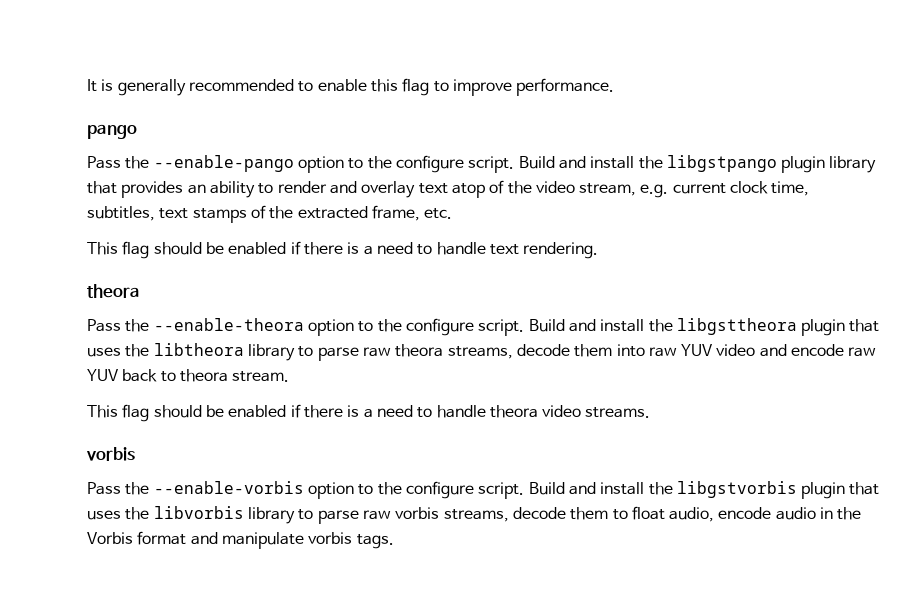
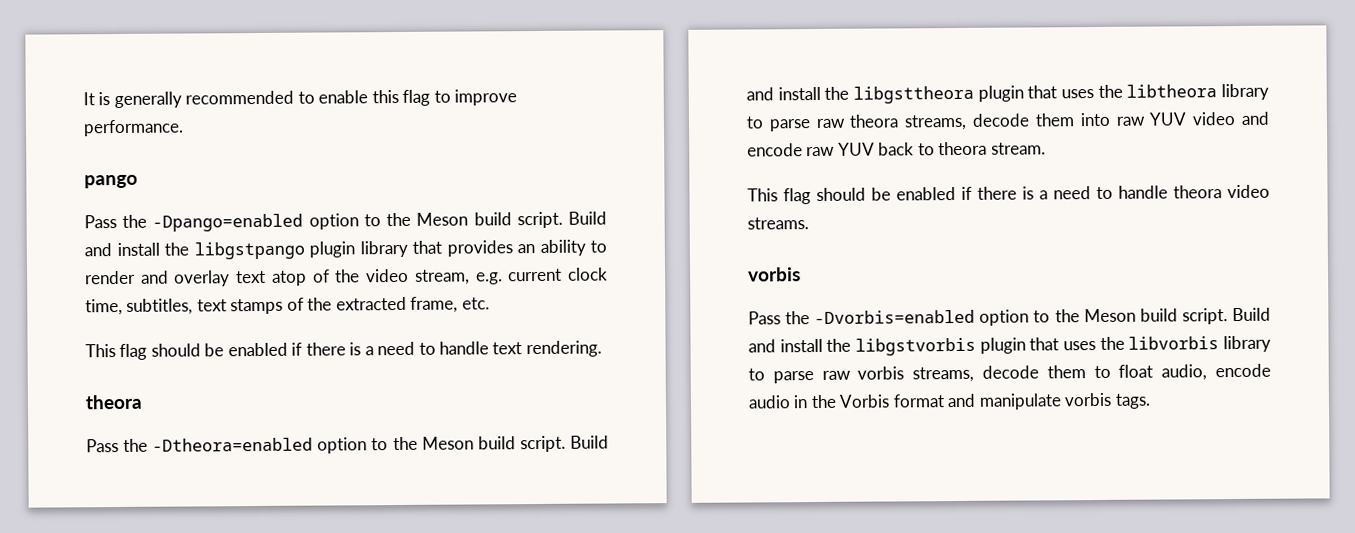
[153,155,464,173] --enable-pango option to the configure -> [152,212,512,232] -Dpango=enabled option to the Meson build
[153,318,474,336] --enable-theora option to the configure -> [152,436,516,454] -Dtheora=enabled option to the Meson build
[153,481,474,499] --enable-vorbis option to the configure -> [814,308,1178,326] -Dvorbis=enabled option to the Meson build

